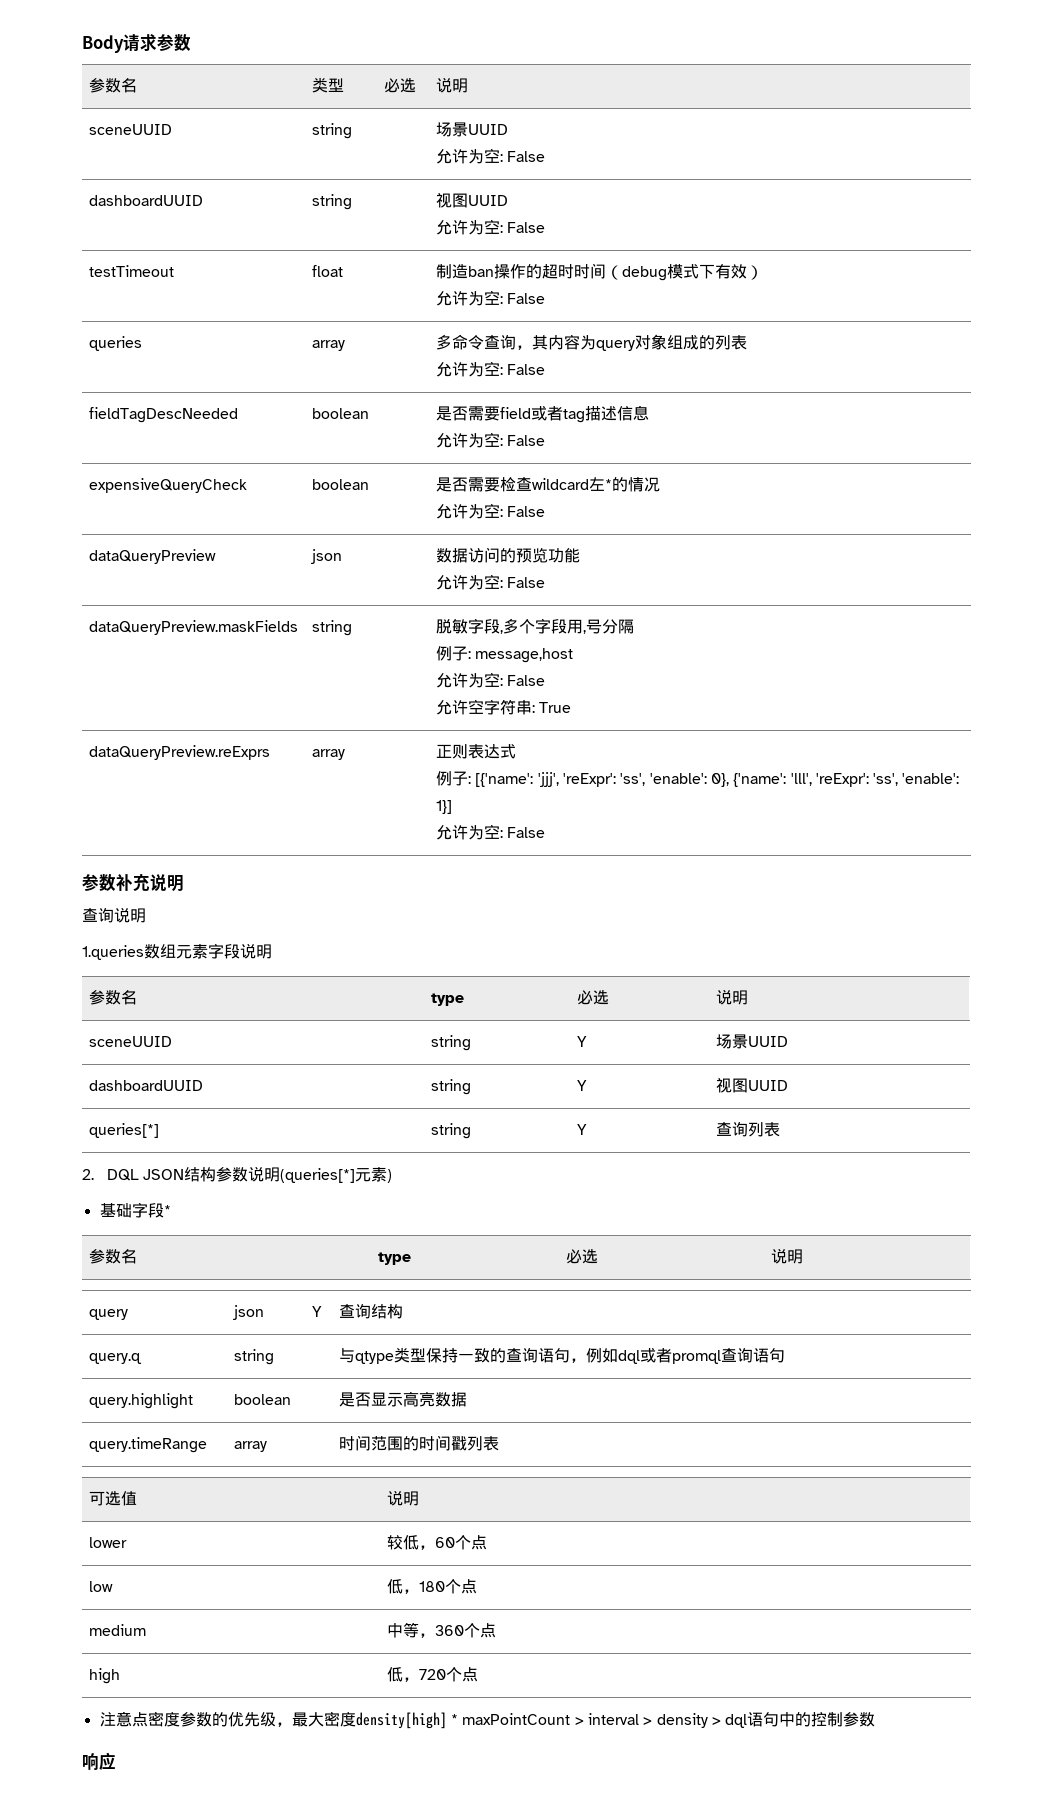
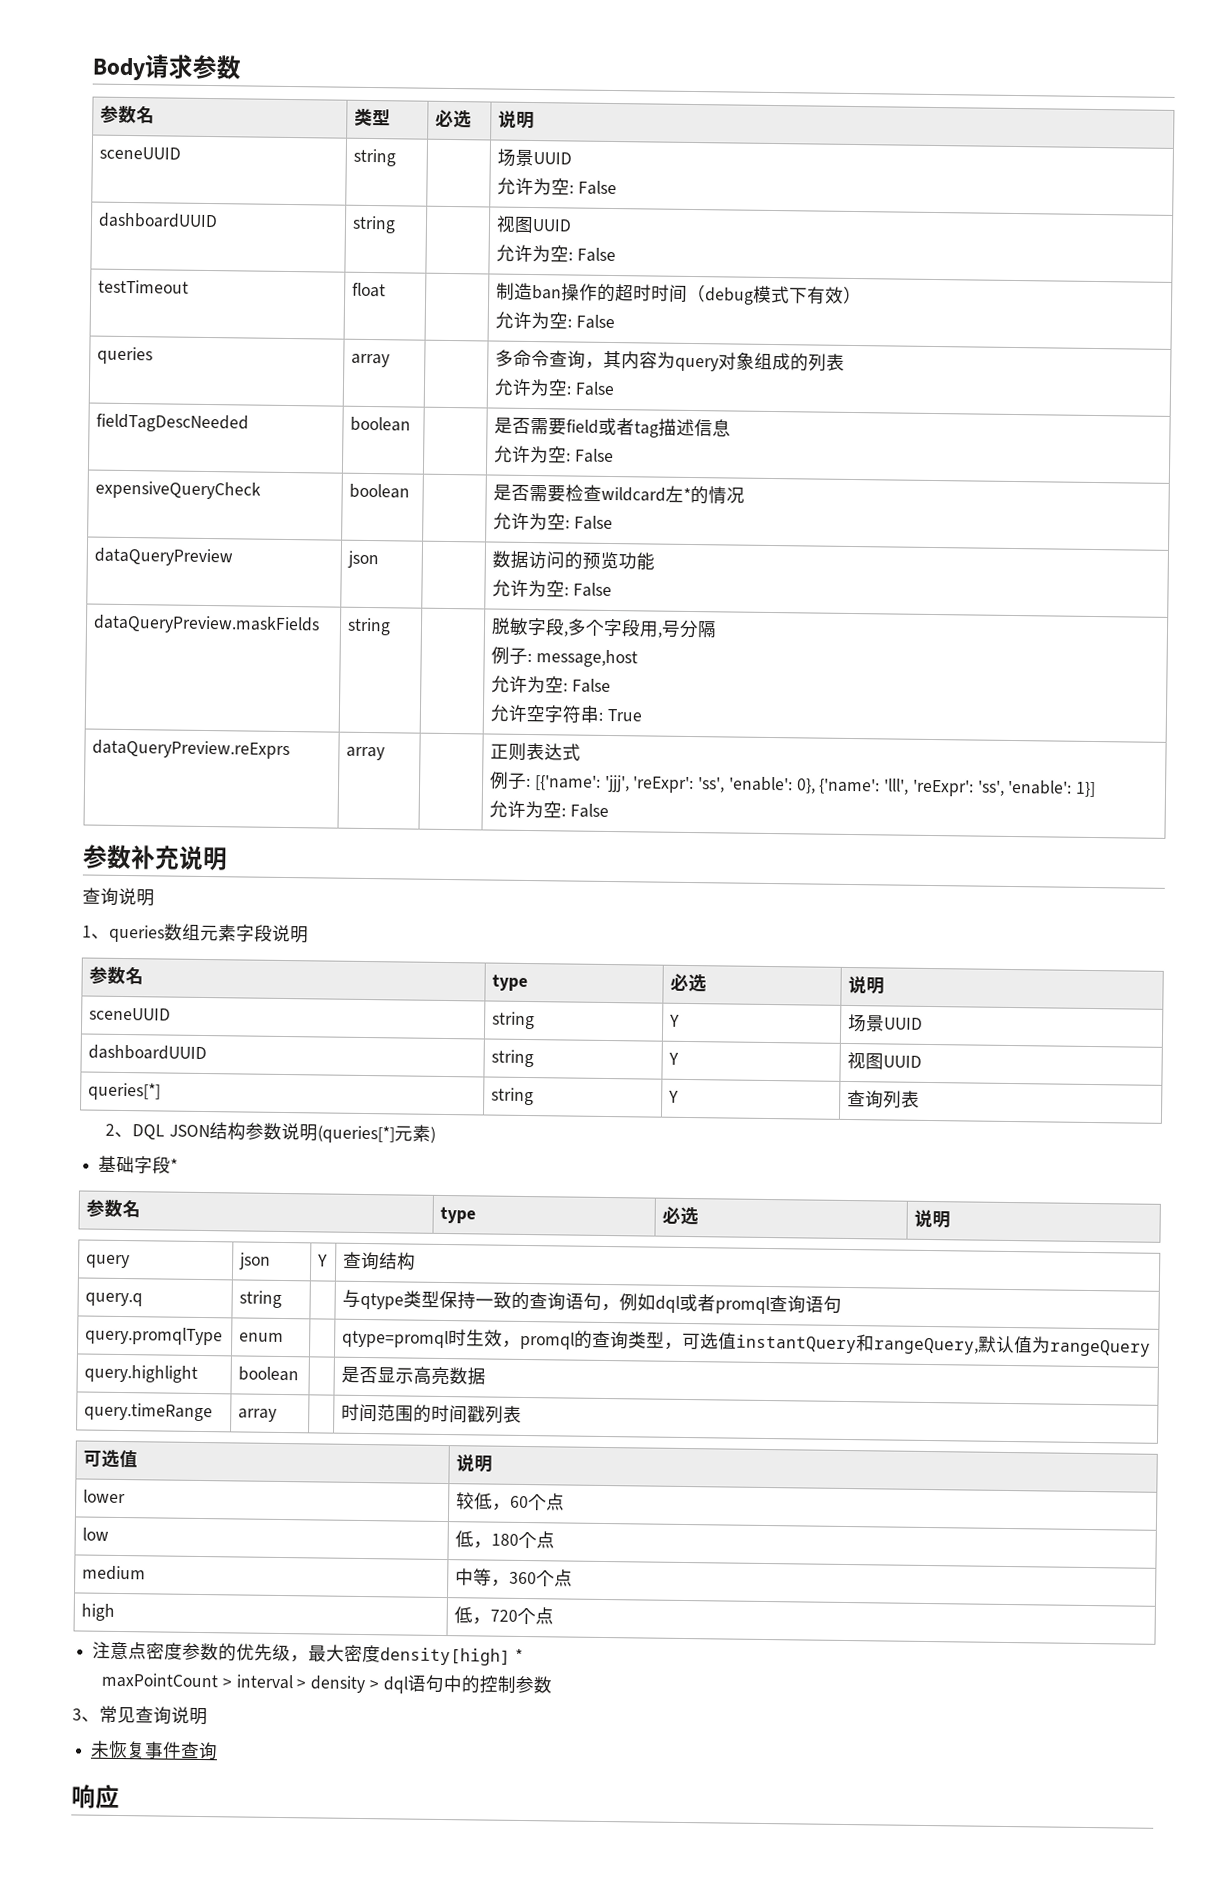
[82,945,144,960] 1.queries -> [82,924,165,943] 1、queries
[82,1169,94,1180] 2. -> [105,1123,134,1138] 2、
(785, 1355) none -> [85,1326,224,1346] [239,1332,285,1343] [342,1329,1152,1357] // query.promqlType | enum | | qtype=promql时生效，promql的查询类型，可选值instantQuery和rangeQuery,默认值为rangeQuery
(458, 1719) none -> (523, 1655) //
(876, 1719) none -> [72,1705,208,1726] [90,1740,219,1761] // 3、常见查询说明 // 未恢复事件查询

